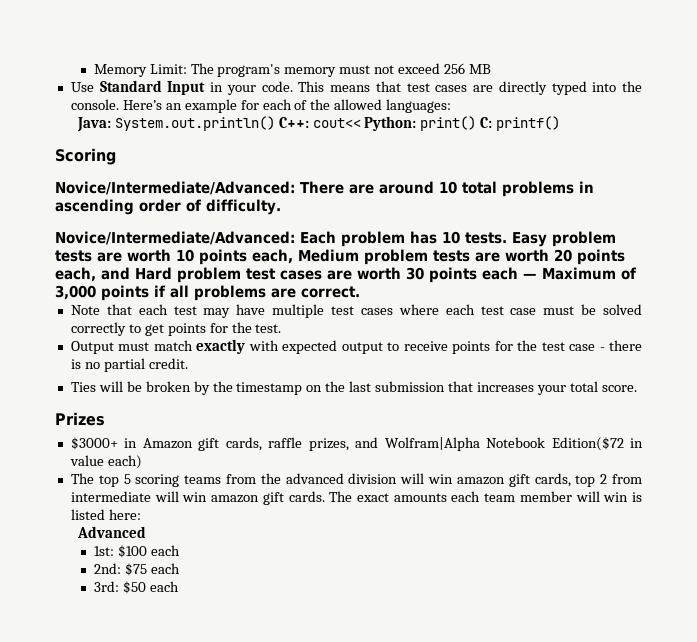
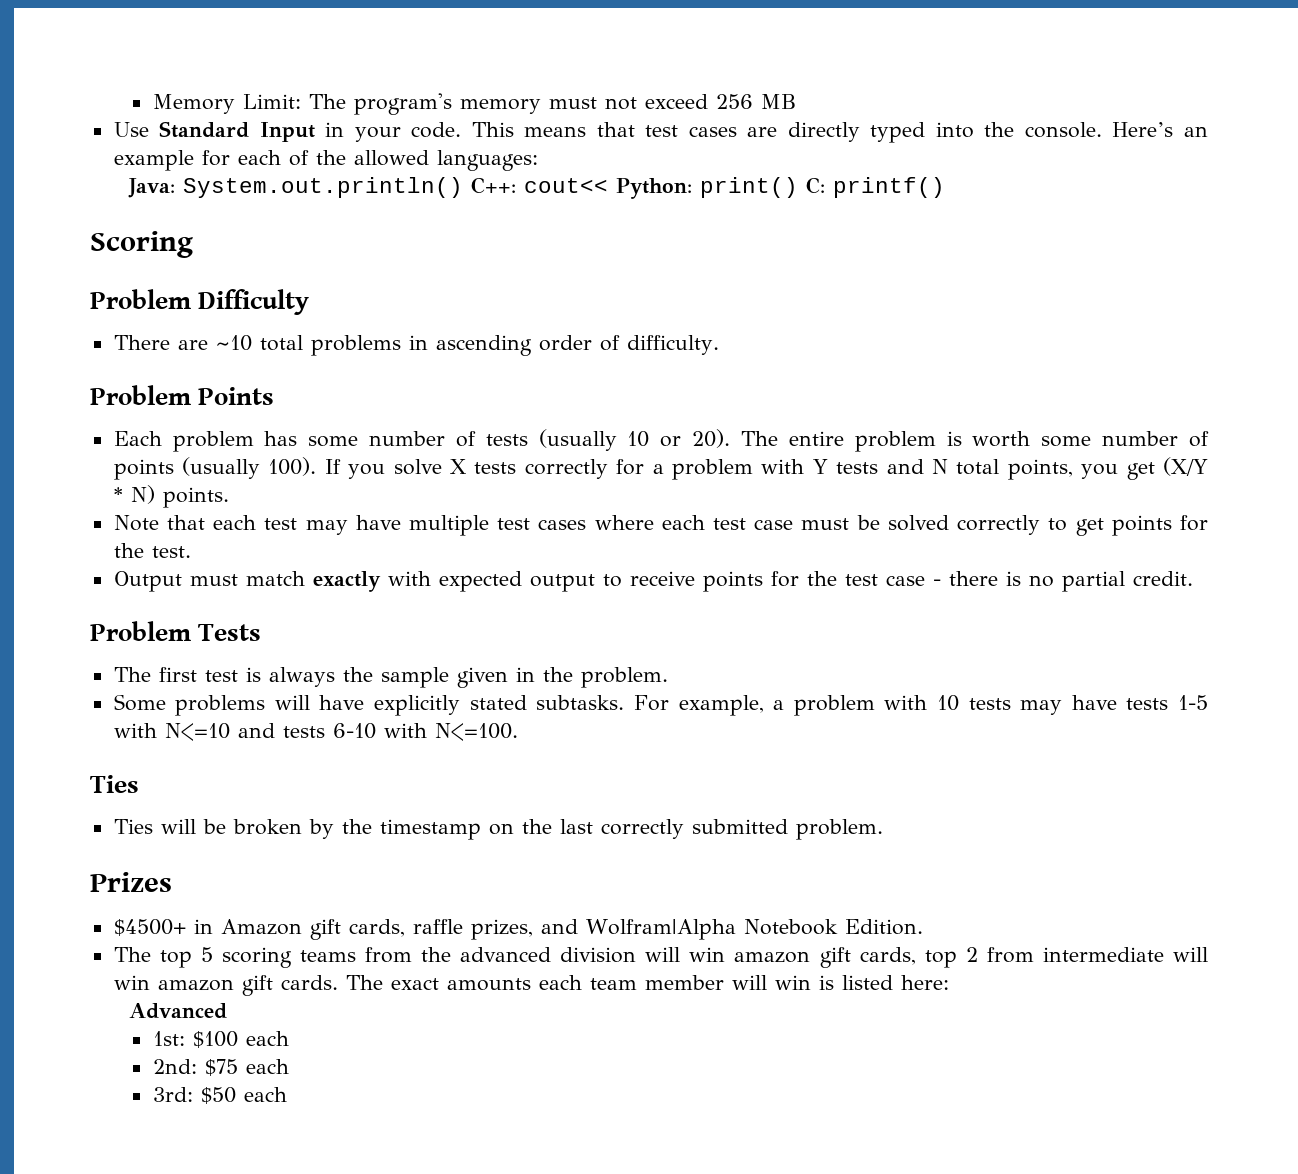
[55,181,457,195] Novice/Intermediate/Advanced: There are around 10 -> [90,289,310,315] [113,335,252,351] Problem Difficulty // There are ~10
[55,231,295,245] Novice/Intermediate/Advanced: -> [90,385,275,405] Problem Points //
[442,231,616,247] [55,249,625,265] [55,267,636,283] [55,285,360,301] 10 tests. Easy problem tests are worth 10 points each, Medium problem tests are worth 20 points each, and Hard problem test cases are worth 30 points each — Maximum of 3,000 points if all problems are correct. -> [308,429,1209,452] [113,457,1208,480] [113,485,229,508] some number of tests (usually 10 or 20). The entire problem is worth some number of points (usually 100). If you solve X tests correctly for a problem with Y tests and N total points, you get (X/Y * N) points.
(188, 363) none -> [90,621,262,641] [113,667,668,688] [113,694,1208,716] [113,723,518,741] [90,775,139,793] // Problem Tests // The first test is always the sample given in the problem. // Some problems will have explicitly stated subtasks. For example, a problem with 10 tests may have tests 1-5 with N<=10 and tests 6-10 with N<=100. // Ties
[375,381,637,395] submission that increases your total score. -> [600,819,883,840] correctly submitted problem.
[70,437,118,450] $3000+ -> [113,919,186,936] $4500+
[551,437,643,451] [69,455,142,469] Edition($72 in value each) -> [844,919,923,935] Edition.

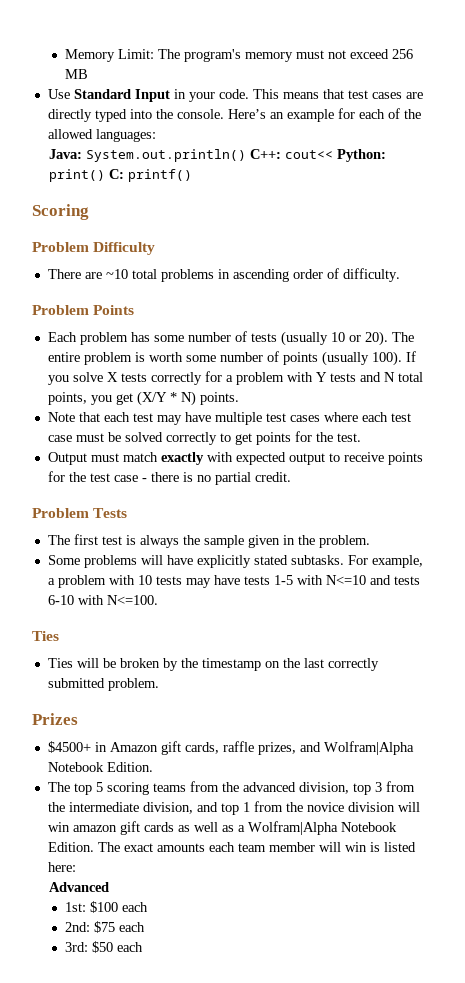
(552, 954) none -> [298,781,415,795] [47,801,344,815] division, top 3 from the intermediate division, and top 1 from the novice
[859,947,1209,968] [113,975,338,996] cards, top 2 from intermediate will win amazon gift cards. -> [143,821,397,835] [47,842,94,852] cards as well as a Wolfram|Alpha Notebook Edition.

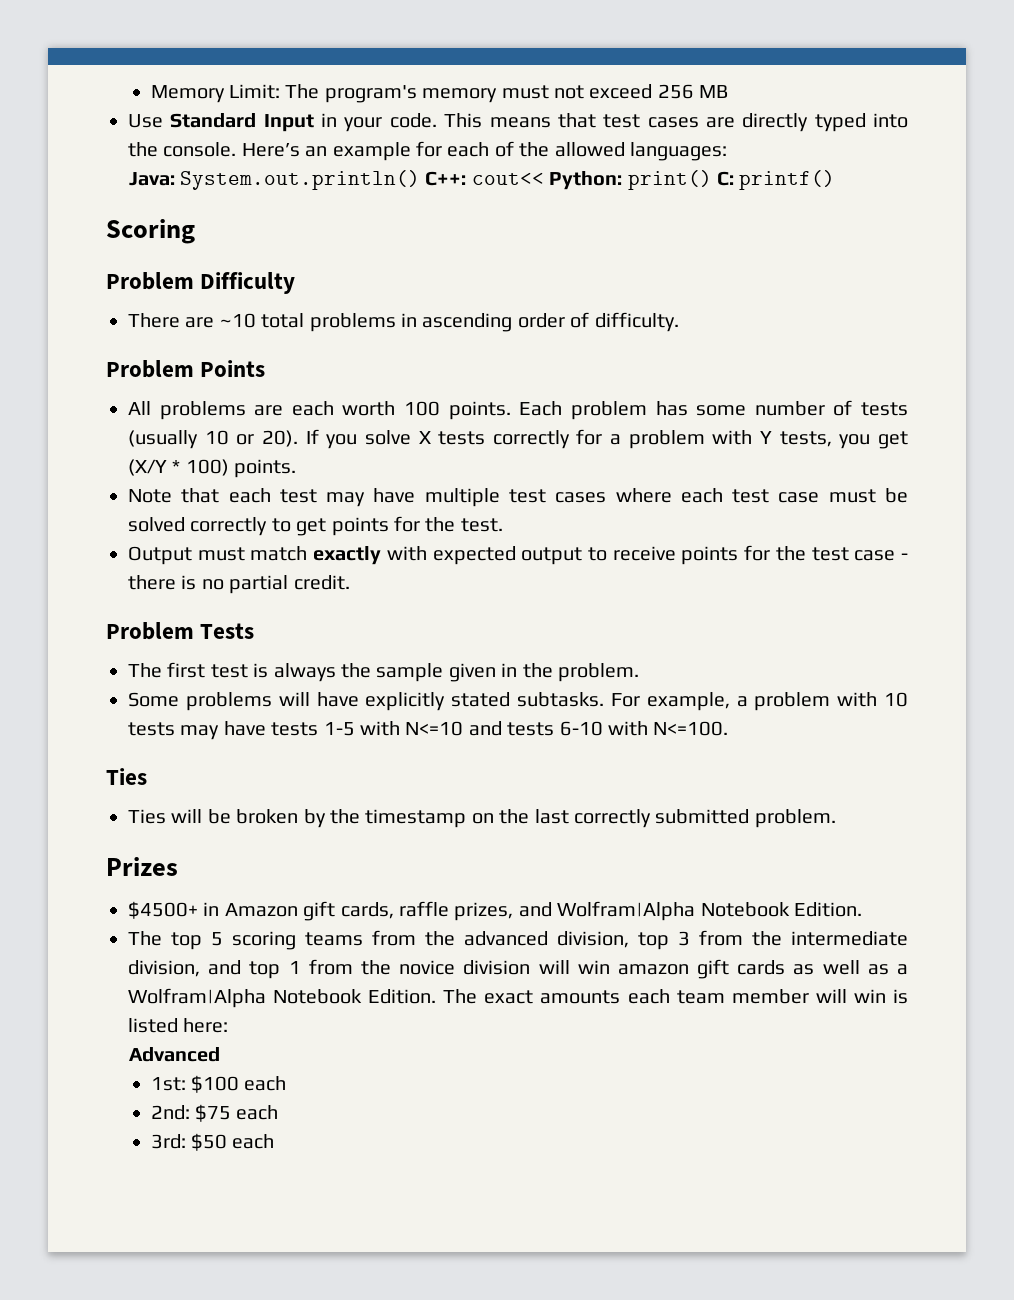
(135, 310) none -> [128,401,511,420] All problems are each worth 100 points.
[391,332,414,342] [47,351,402,366] The entire problem is worth some number of points (usually 100). -> (298, 438) none
[329,372,423,382] [47,392,87,405] tests and N total points, -> [779,431,832,447] tests,
[180,391,196,406] N) -> [185,459,229,476] 100)

